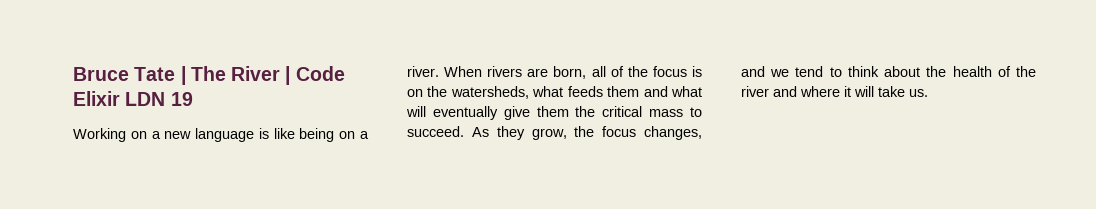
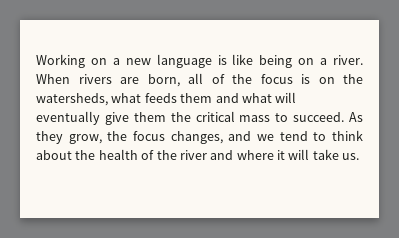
[73,66,345,85] [73,91,193,106] Bruce Tate | The River | Code Elixir LDN 19 // -> (36, 61) none

